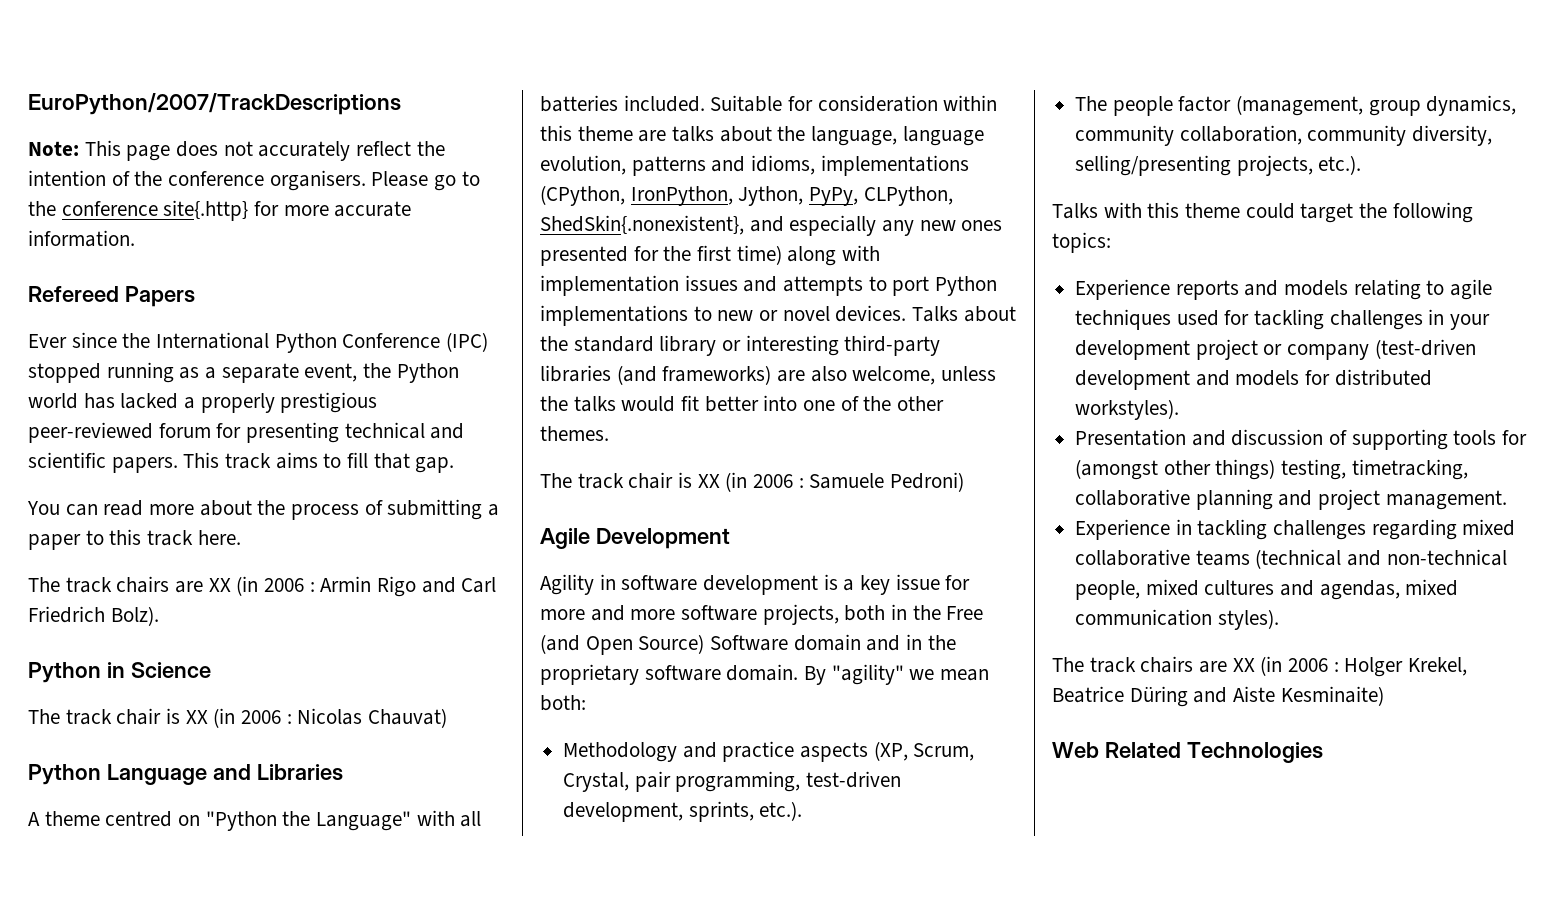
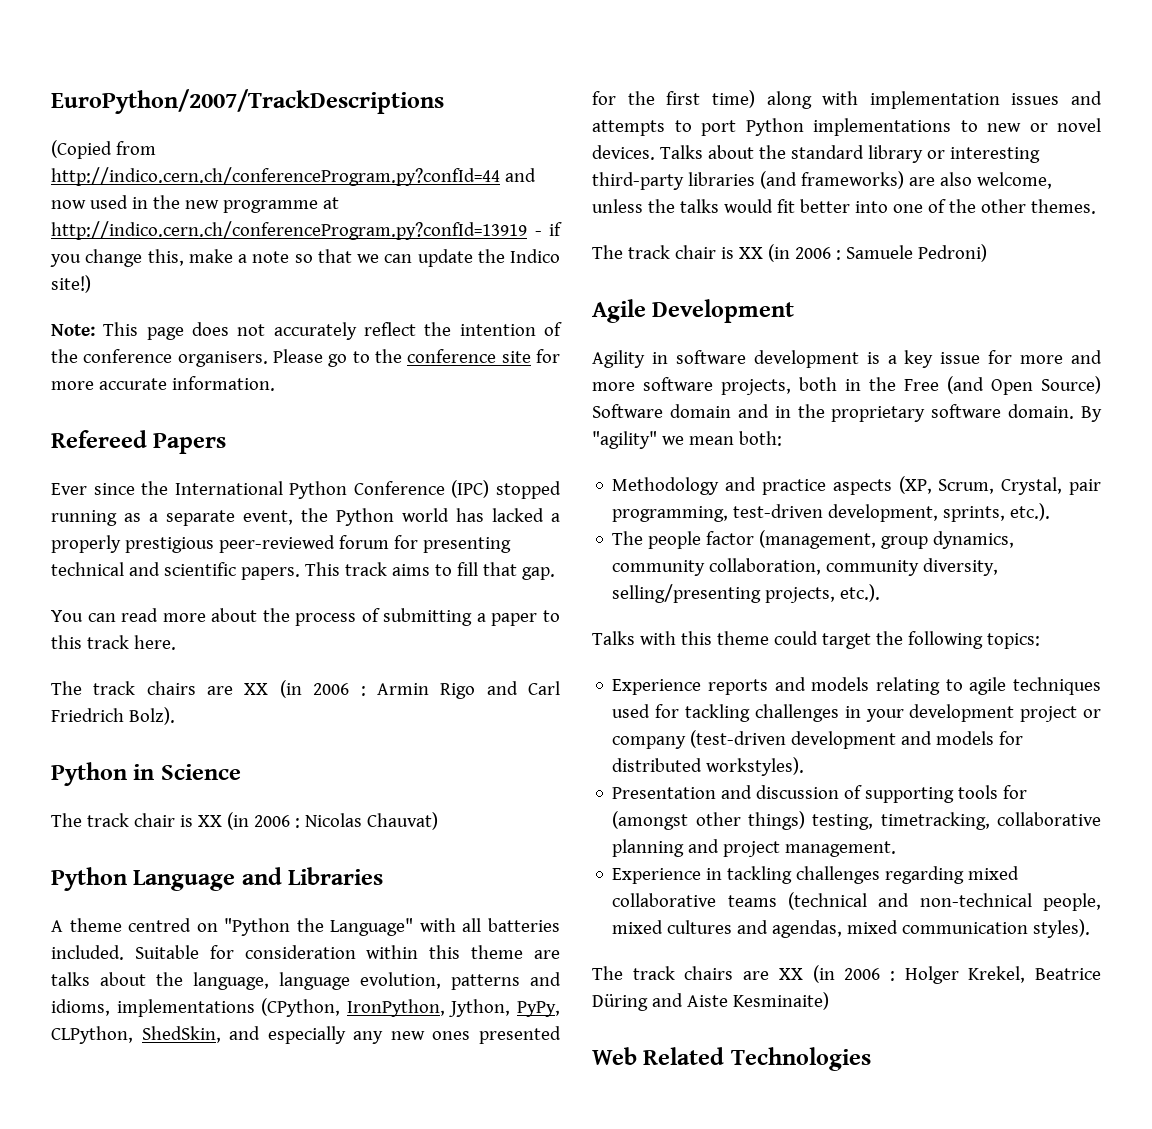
(401, 104) none -> [51,140,156,159] [51,167,536,186] [51,195,339,213] [51,221,562,240] [50,249,560,267] [51,275,91,293] // (Copied from http://indico.cern.ch/conferenceProgram.py?confId=44 and now used in the new programme at http://indico.cern.ch/conferenceProgram.py?confId=13919 - if you change this, make a note so that we can update the Indico site!)
[163,200,249,221] site{.http} -> [501,351,531,363] site
[540,215,744,235] ShedSkin{.nonexistent}, -> [141,1026,221,1043] ShedSkin,

